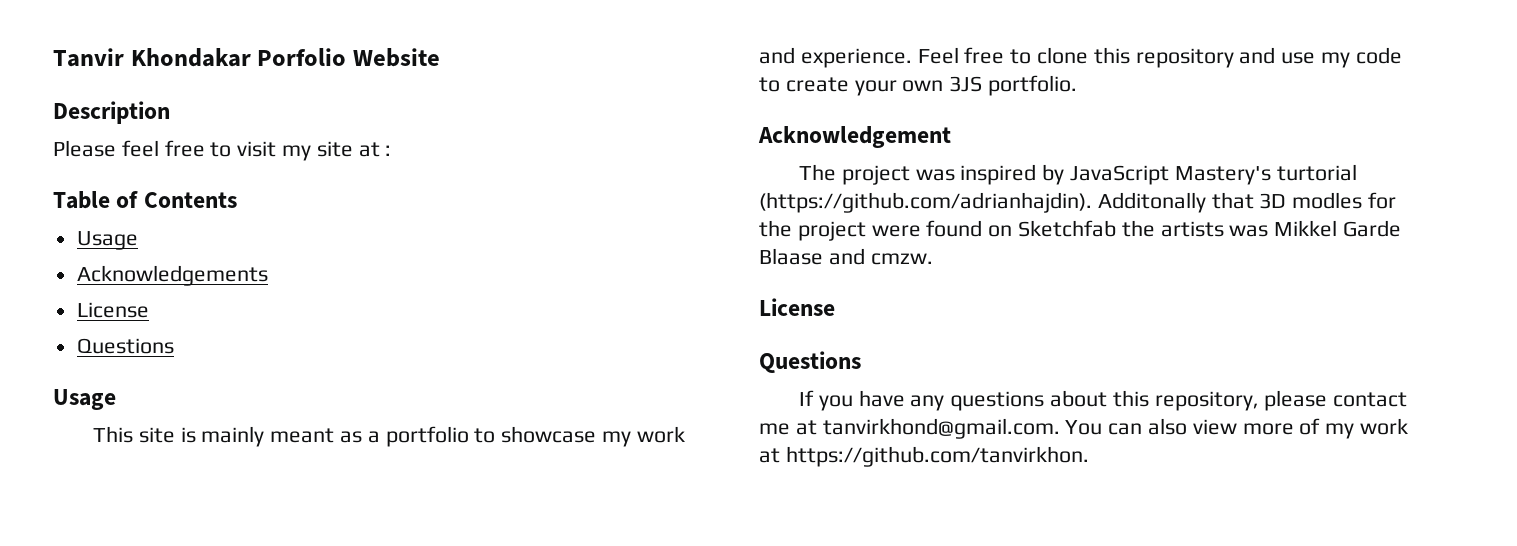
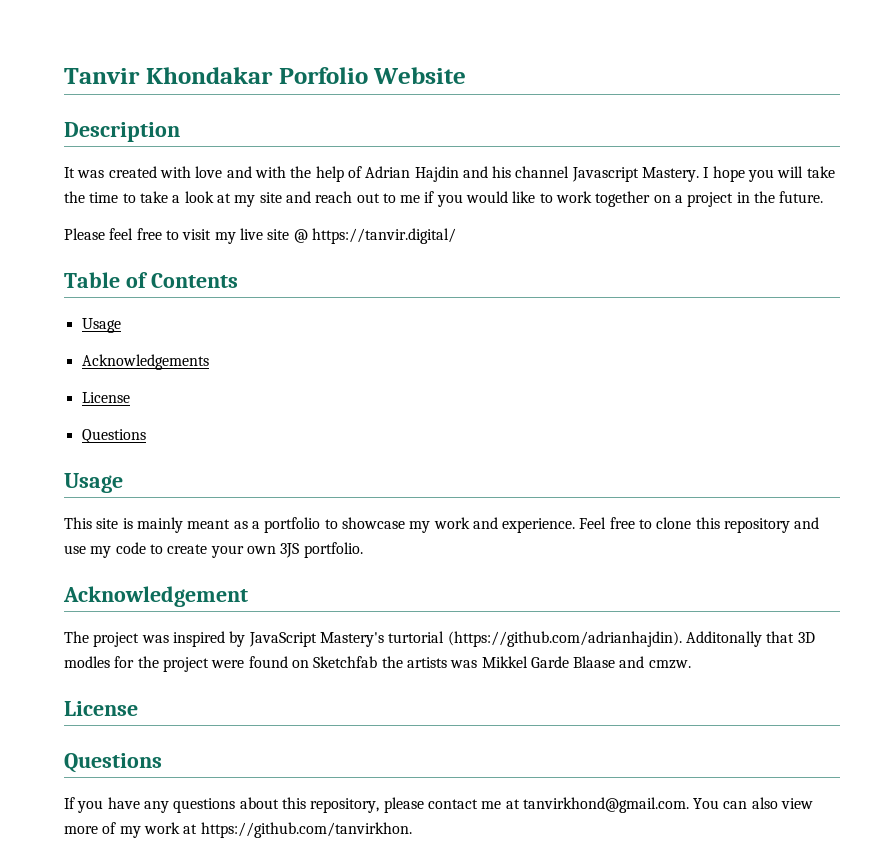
(170, 112) none -> [64,166,835,182] [64,191,824,207] // It was created with love and with the help of Adrian Hajdin and his channel Javascript Mastery. I hope you will take the time to take a look at my site and reach out to me if you would like to work together on a project in the future.
[316,141,392,157] site at : -> [239,228,456,244] live site @ https://tanvir.digital/

